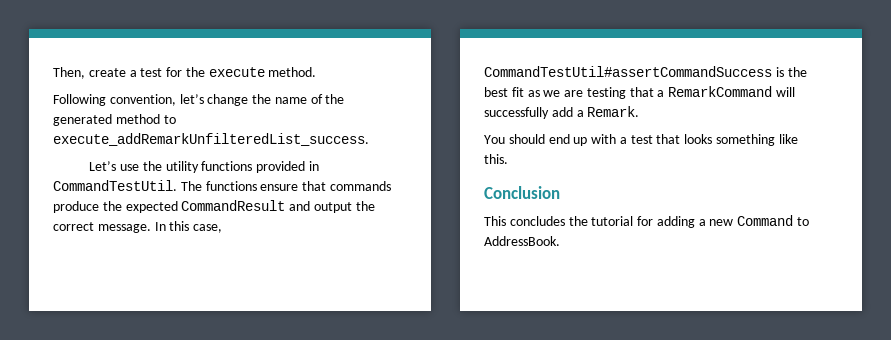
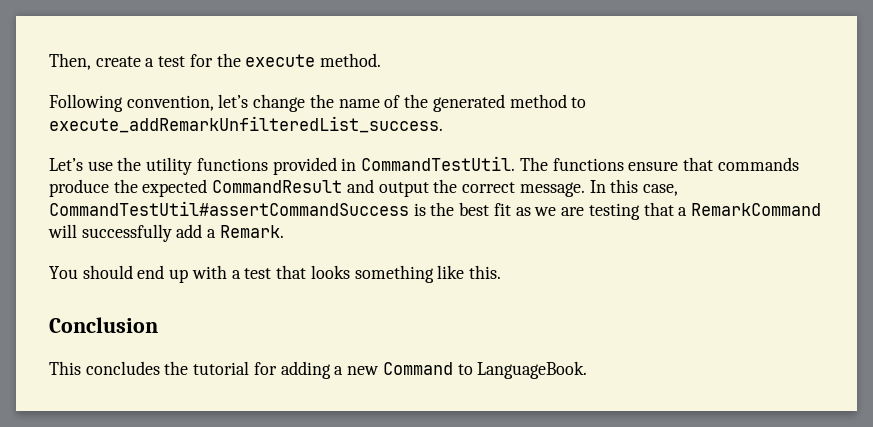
[484,236,560,246] AddressBook. -> [477,361,588,379] LanguageBook.

